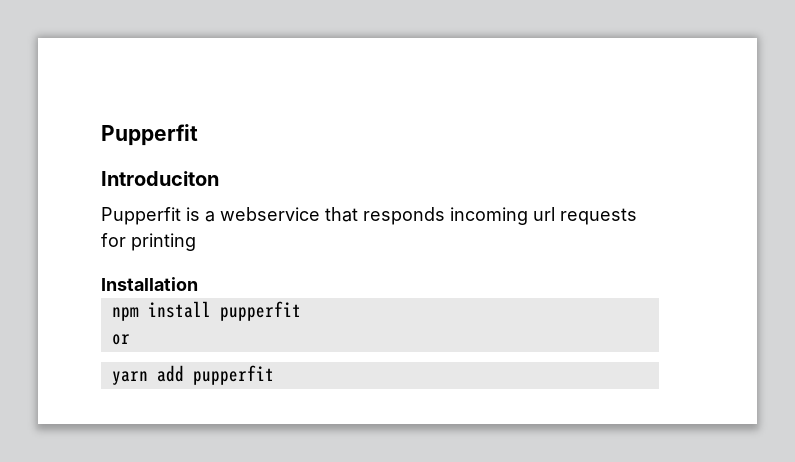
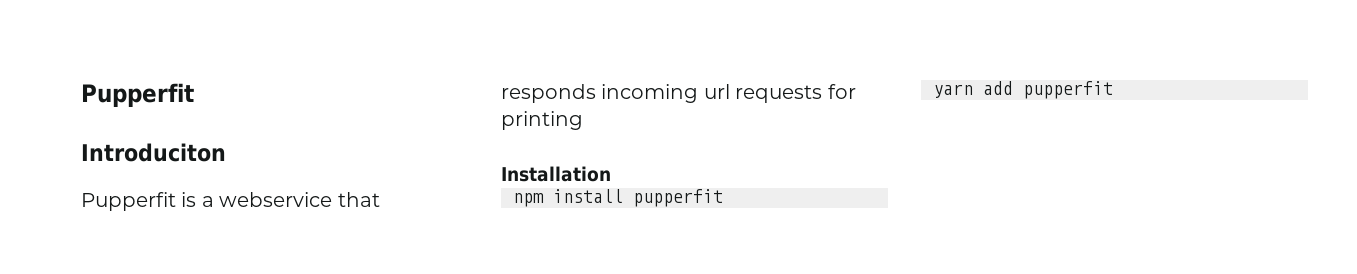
[111,334,130,345] // or -> (723, 198) none

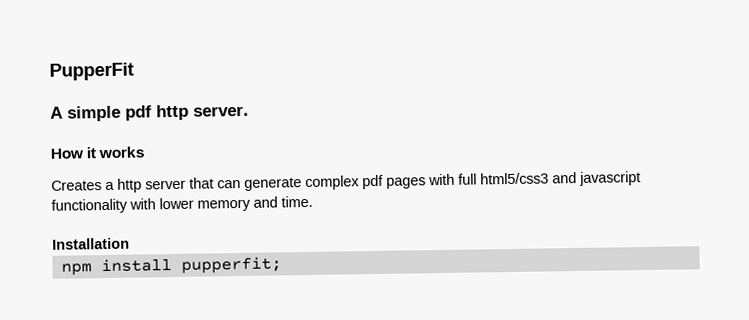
[81,83,194,107] [81,143,226,162] [81,192,380,211] [501,84,856,103] [501,111,583,130] Pupperfit // Introduciton // Pupperfit is a webservice that responds incoming url requests for printing -> [49,62,134,81] [50,104,249,122] [50,146,146,159] [51,171,641,193] [51,195,313,214] PupperFit // A simple pdf http server. // How it works // Creates a http server that can generate complex pdf pages with full html5/css3 and javascript functionality with lower memory and time.
[633,189,723,207] [933,81,1113,99] pupperfit // yarn add pupperfit -> [180,256,282,274] pupperfit;

